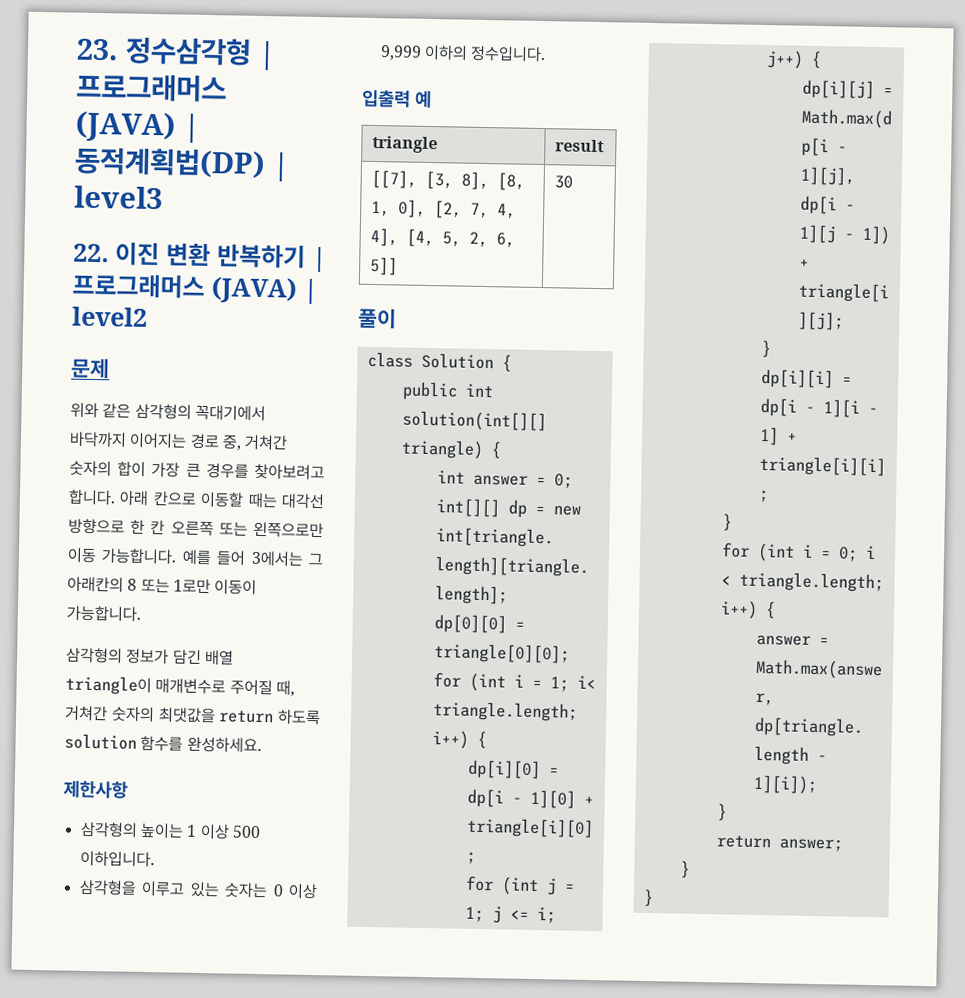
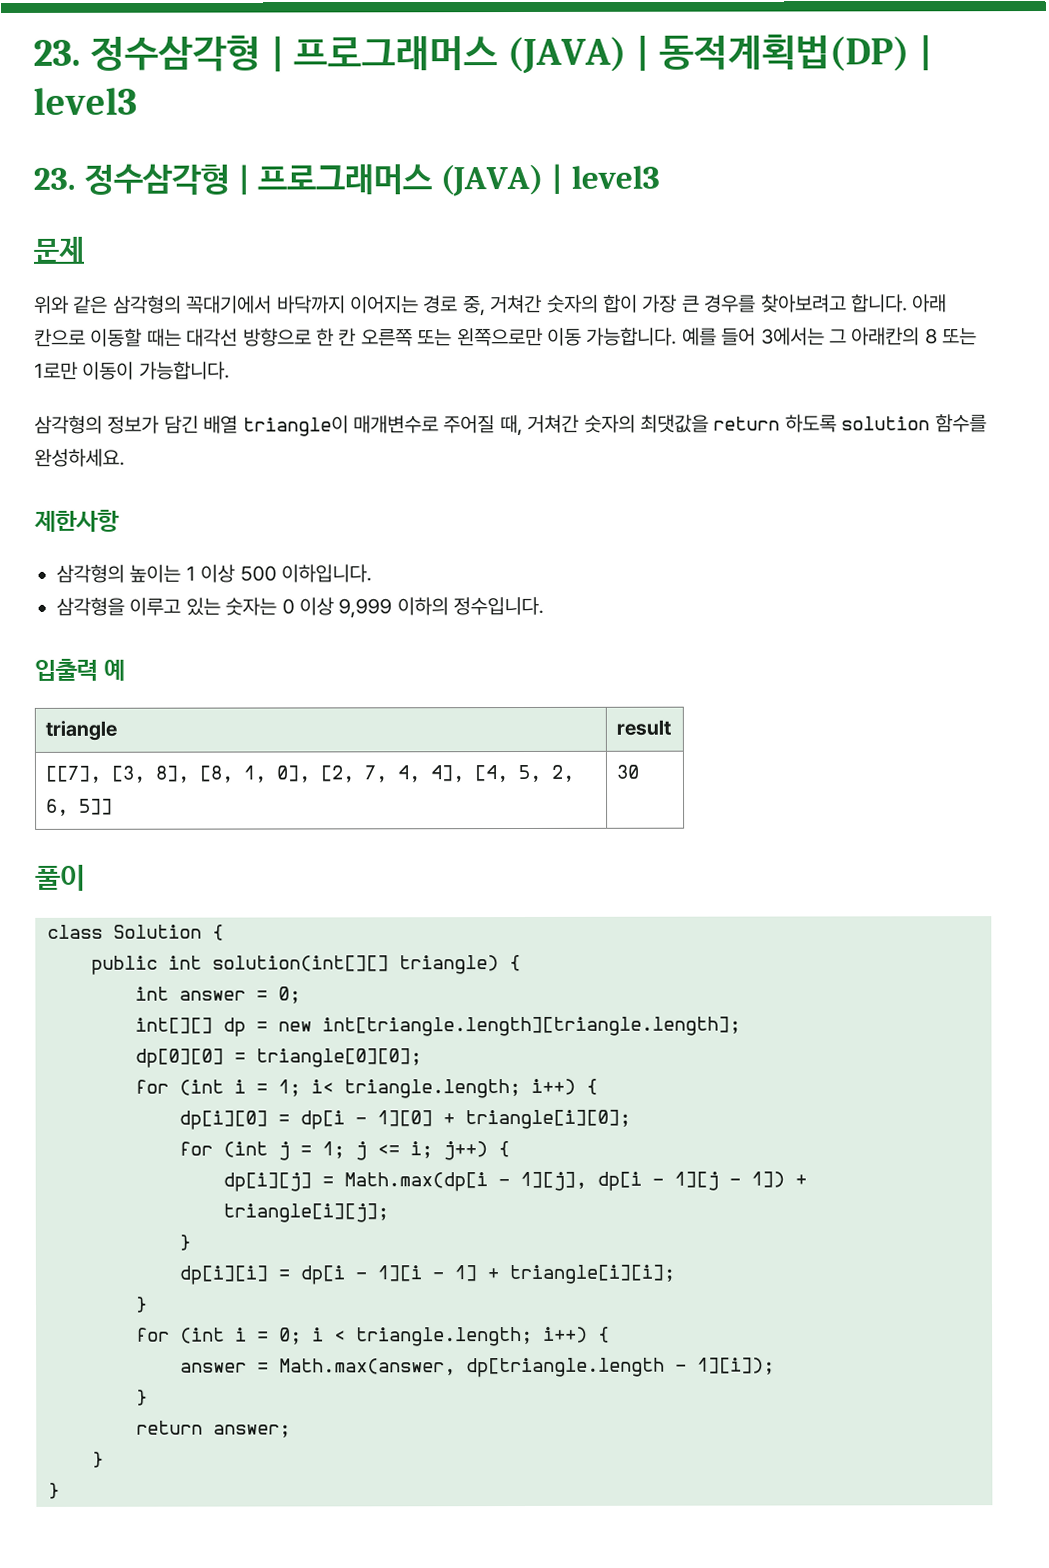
[73,242,327,273] [72,273,318,305] [72,306,148,327] 22. 이진 변환 반복하기 | 프로그래머스 (JAVA) | level2 -> [33,163,660,197] 23. 정수삼각형 | 프로그래머스 (JAVA) | level3

